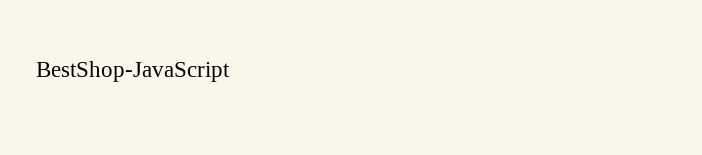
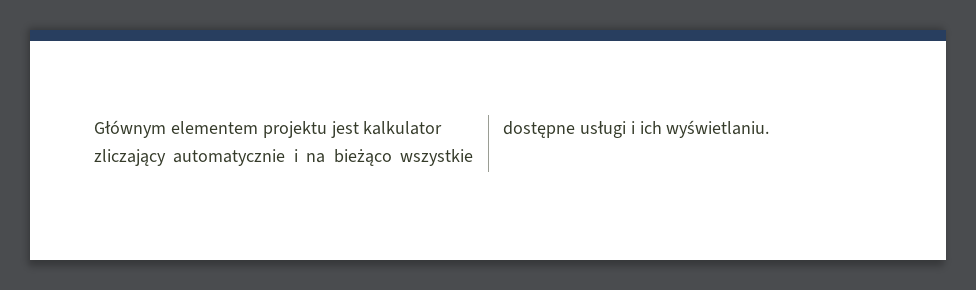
[36,61,230,82] BestShop-JavaScript -> [94,120,443,138] [94,149,473,166] [503,120,770,138] Głównym elementem projektu jest kalkulator zliczający automatycznie i na bieżąco wszystkie dostępne usługi i ich wyświetlaniu.

